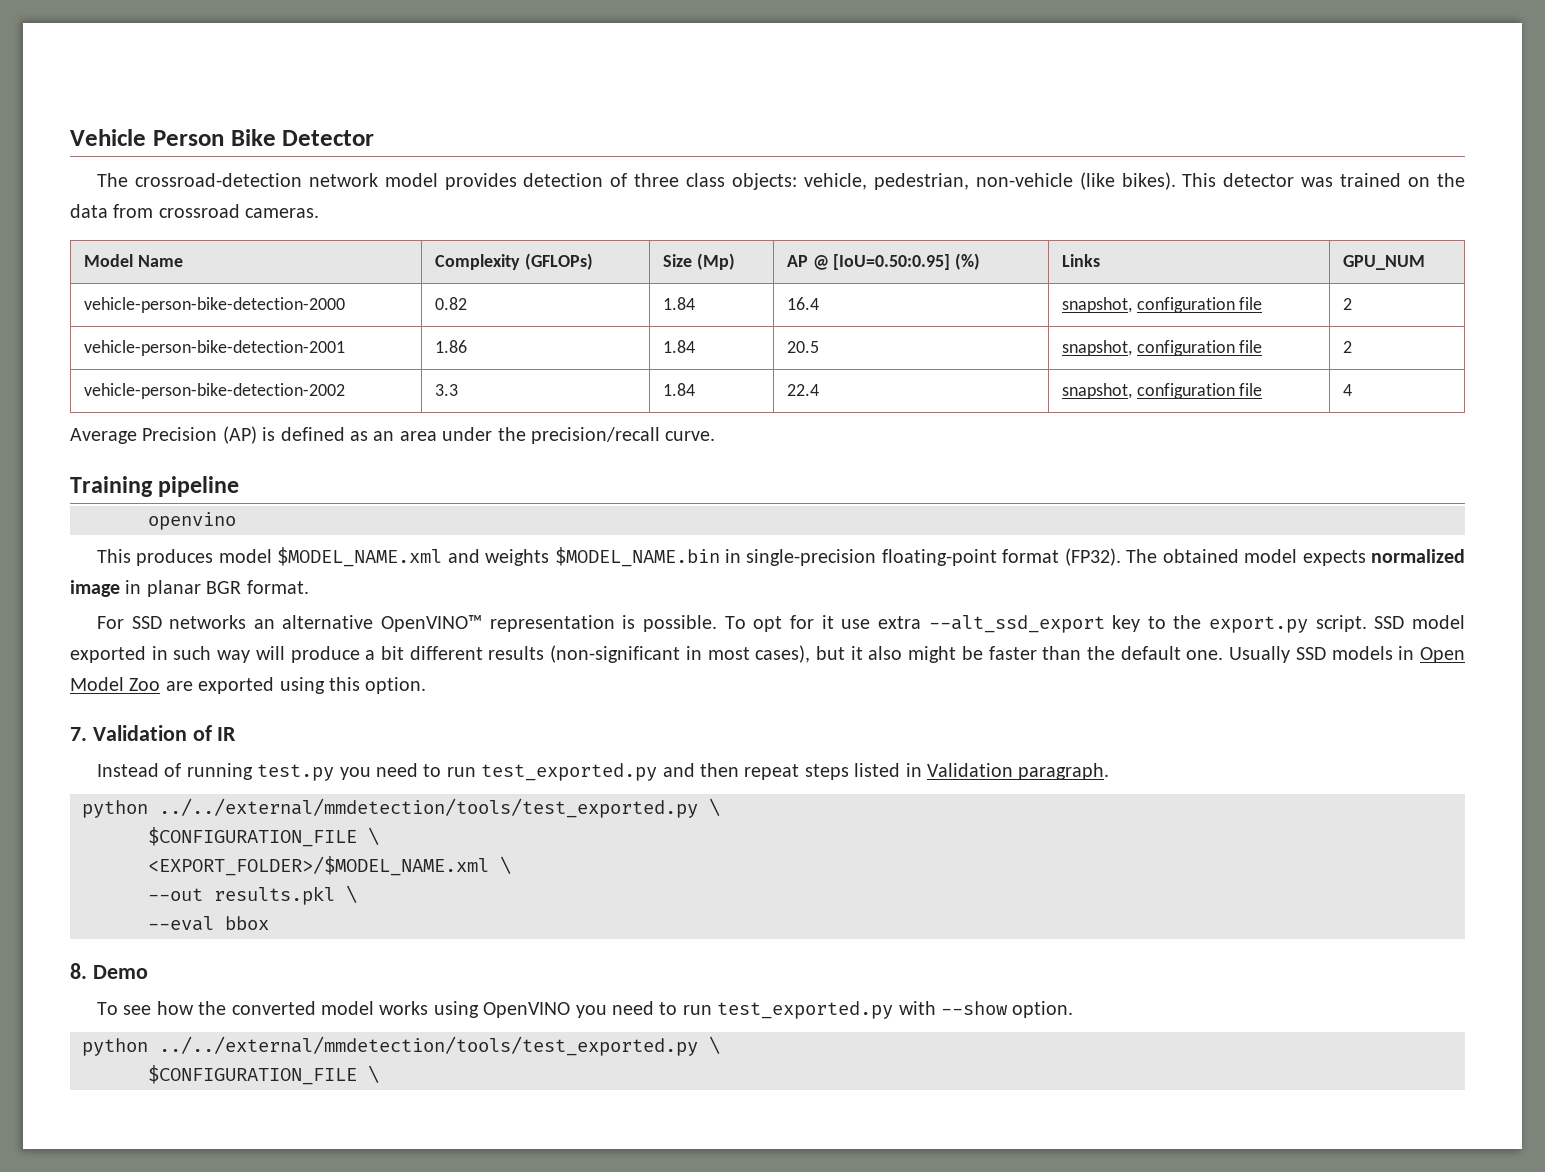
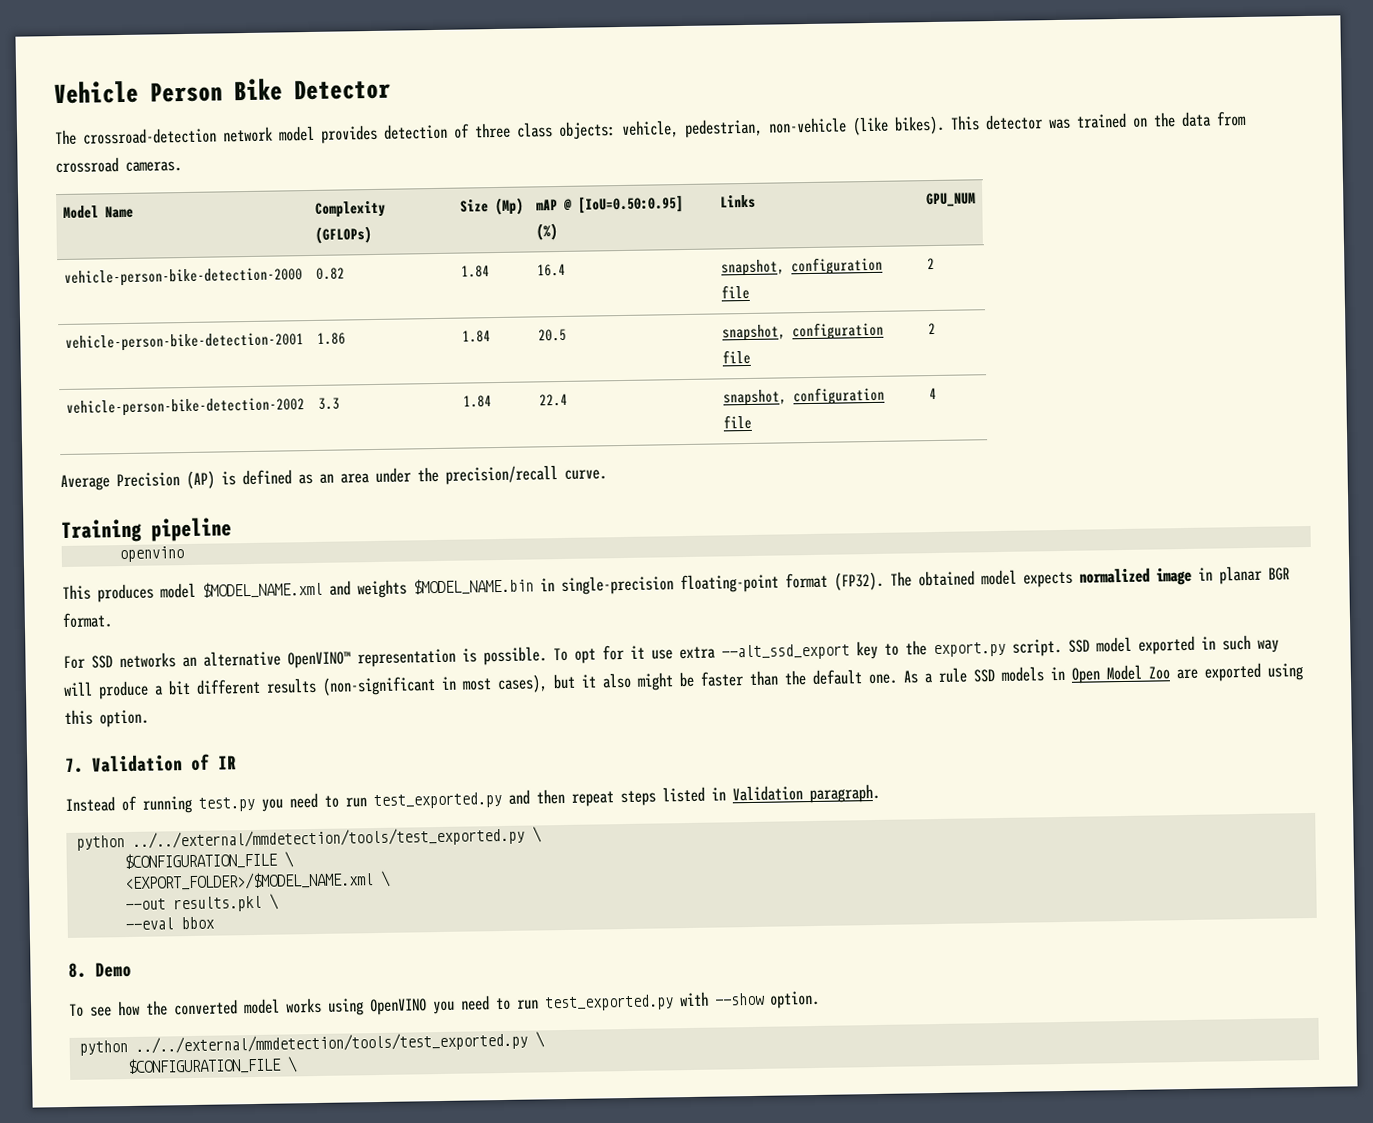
[786,255,808,267] AP -> [535,199,558,211] mAP
[1229,646,1291,663] Usually -> [903,667,967,684] As a rule

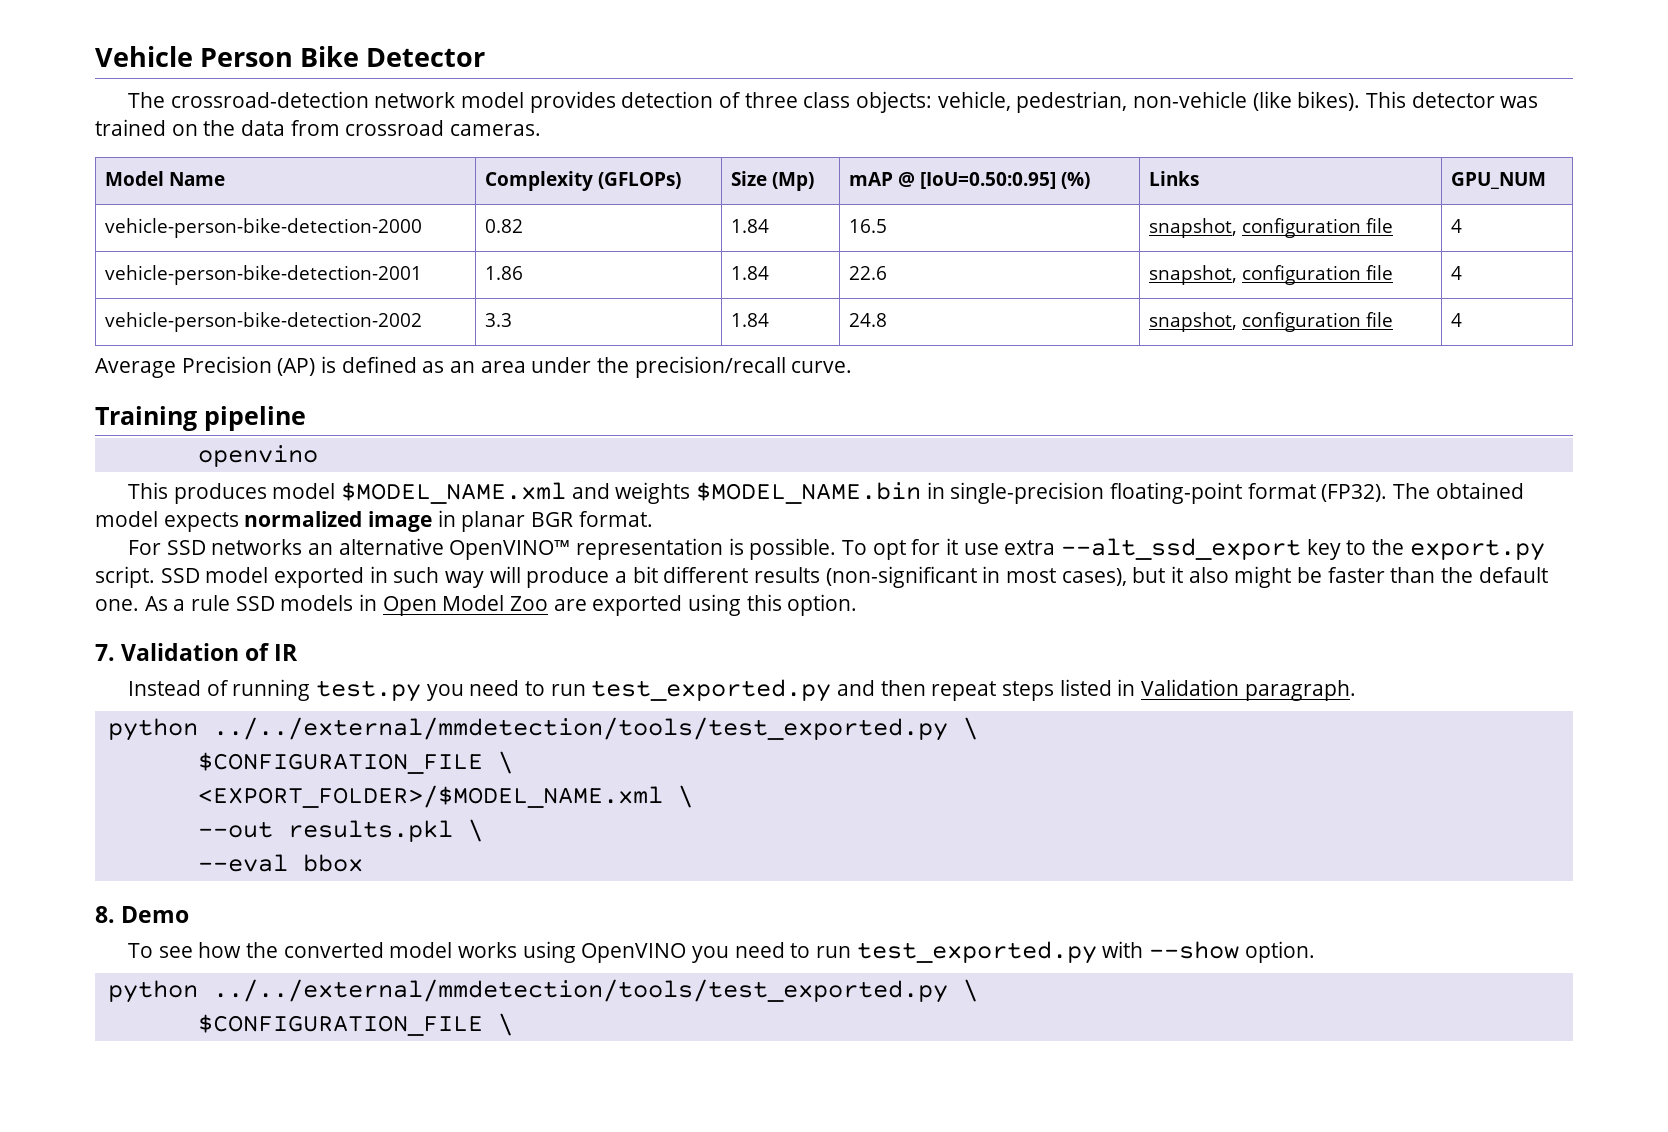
[536,263,566,277] [720,256,883,277] [720,284,750,300] [926,257,935,270] 16.4 | snapshot, configuration file | 2 -> [848,219,887,233] [1148,218,1394,238] [1450,219,1462,233] 16.5 | snapshot, configuration file | 4
[537,328,567,342] [721,321,884,342] [721,349,751,365] [927,322,936,335] 20.5 | snapshot, configuration file | 2 -> [848,266,887,280] [1148,265,1394,285] [1450,266,1462,280] 22.6 | snapshot, configuration file | 4
[538,393,568,407] 22.4 -> [848,313,887,327] 24.8

